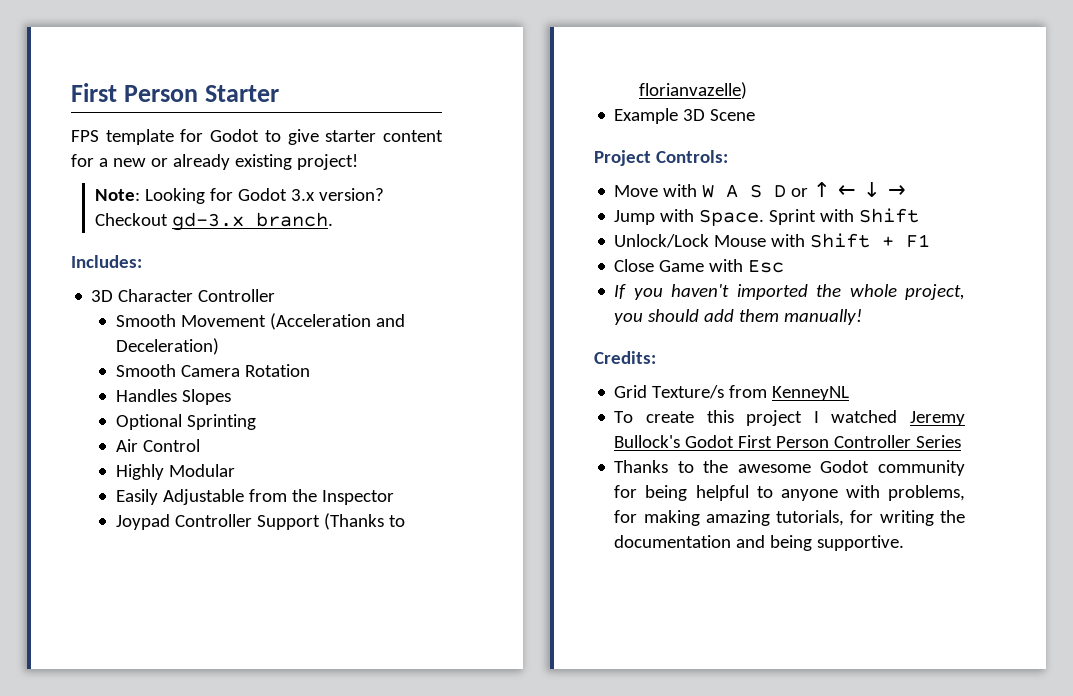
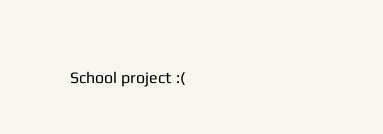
[71,83,280,102] [71,129,444,145] [71,154,358,170] [95,188,385,204] [95,212,334,231] [71,255,142,268] [91,289,276,302] [115,313,405,330] [115,338,219,355] [115,364,310,377] [115,389,231,405] [115,414,256,430] [115,439,200,452] [115,464,235,480] [115,489,394,505] [115,513,405,530] [638,82,747,99] [614,108,756,124] [594,150,728,166] [614,182,907,198] [614,208,920,226] [614,233,931,248] [614,259,785,273] [614,284,965,300] [614,309,863,325] [594,351,656,364] [614,385,850,401] [614,410,965,426] [614,435,962,448] [614,460,965,476] [614,485,965,501] [614,510,965,526] [614,535,905,551] First Person Starter // FPS template for Godot to give starter content for a new or already existing project! // Note: Looking for Godot 3.x version? Checkout gd-3.x branch. // Includes: // 3D Character Controller // Smooth Movement (Acceleration and Deceleration) // Smooth Camera Rotation // Handles Slopes // Optional Sprinting // Air Control // Highly Modular // Easily Adjustable from the Inspector // Joypad Controller Support (Thanks to florianvazelle) // Example 3D Scene // Project Controls: // Move with W A S D or ↑ ← ↓ → // Jump with Space. Sprint with Shift // Unlock/Lock Mouse with Shift + F1 // Close Game with Esc // If you haven't imported the whole project, you should add them manually! // Credits: // Grid Texture/s from KenneyNL // To create this project I watched Jeremy Bullock's Godot First Person Controller Series // Thanks to the awesome Godot community for being helpful to anyone with problems, for making amazing tutorials, for writing the documentation and being supportive. -> [70,71,185,87] School project :(

